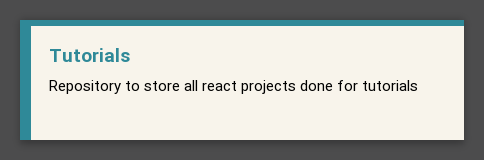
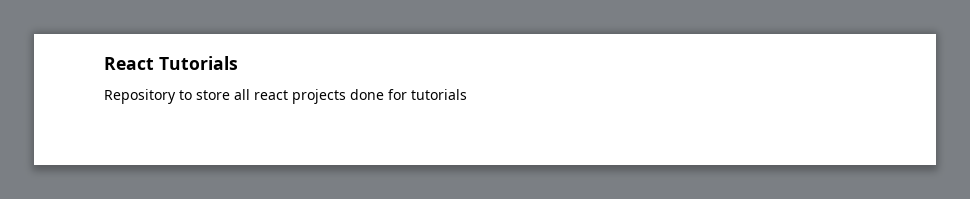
(49, 55) none -> [104,57,154,70] React

